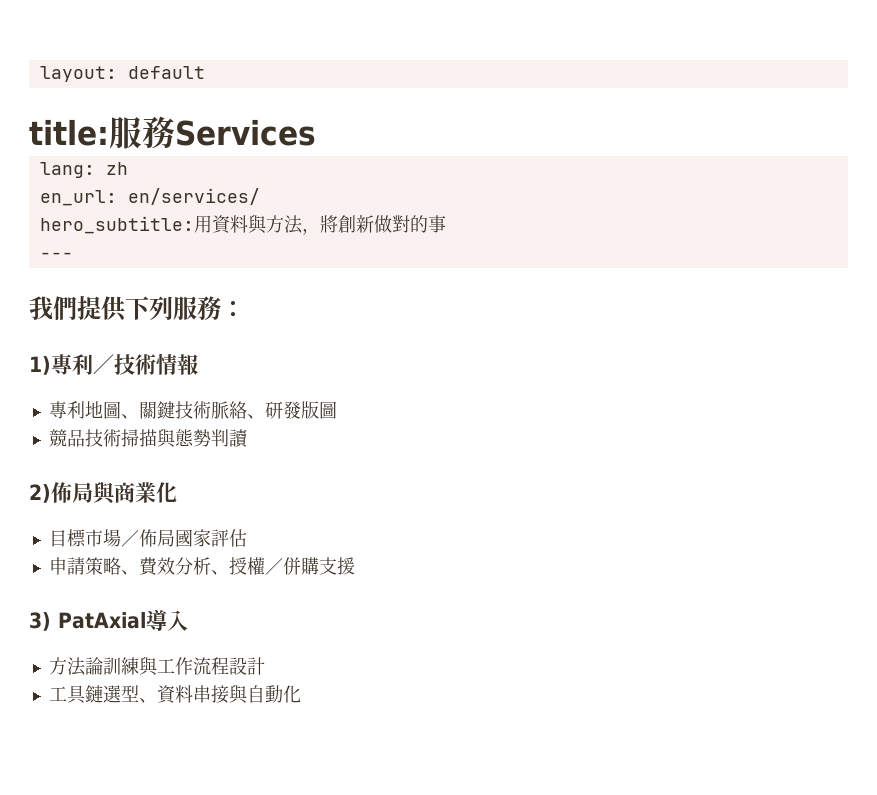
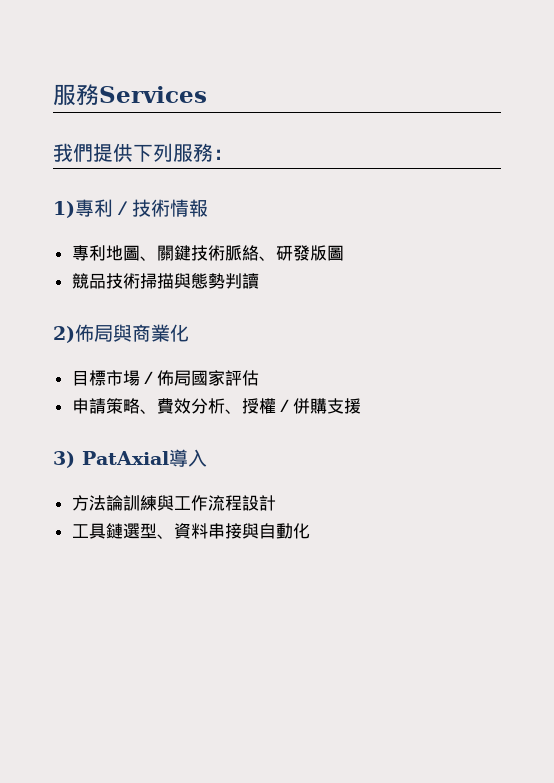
[39,66,205,82] [29,119,109,146] layout: default // title: -> (53, 95) none
[39,162,128,178] [39,188,260,206] [39,214,446,235] [39,252,73,259] // lang: zh // en_url: en/services/ // hero_subtitle:用資料與方法，將創新做對的事 // --- -> (207, 94) none

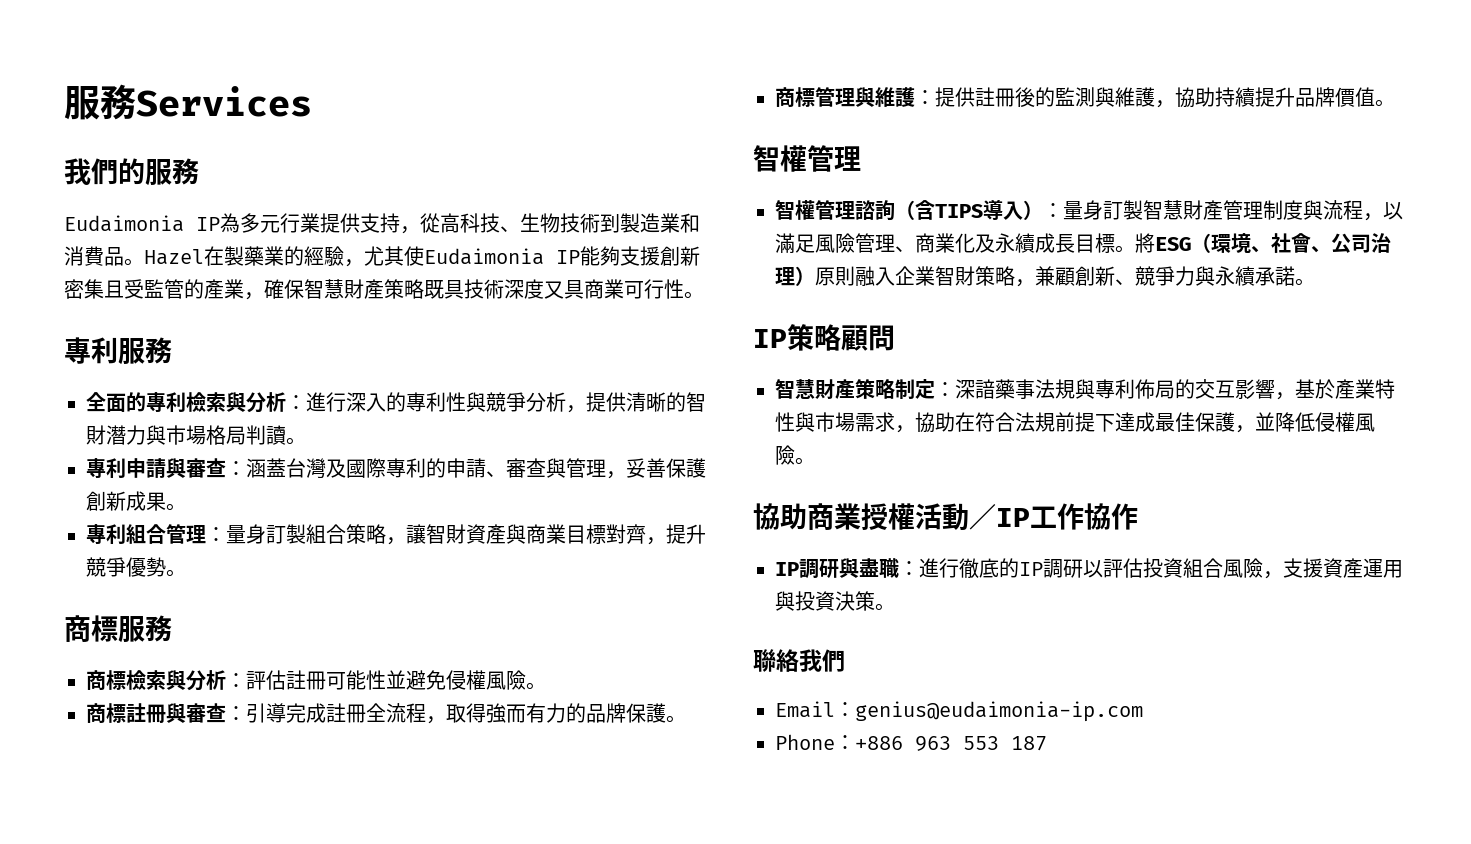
[93,143,233,162] [53,199,208,218] [71,245,344,261] [71,273,259,289] [53,324,189,343] [71,370,259,386] [71,398,361,414] [53,449,207,468] [71,495,276,511] [71,523,310,539] 提供下列服務： // 1)專利／技術情報 // 專利地圖、關鍵技術脈絡、研發版圖 // 競品技術掃描與態勢判讀 // 2)佈局與商業化 // 目標市場／佈局國家評估 // 申請策略、費效分析、授權／併購支援 // 3) PatAxial導入 // 方法論訓練與工作流程設計 // 工具鏈選型、資料串接與自動化 -> [118,158,199,186] [64,213,700,234] [64,246,700,267] [64,279,704,300] [64,337,172,365] [86,392,706,413] [86,425,306,445] [86,458,706,479] [86,491,186,511] [86,524,706,545] [86,557,186,577] [64,615,172,643] [86,670,546,691] [86,703,686,724] [775,87,1395,108] [753,145,861,172] [775,199,1403,221] [775,233,1391,253] [775,266,1315,287] [753,324,895,351] [775,378,1395,400] [775,412,1375,433] [775,445,815,465] [753,503,1138,530] [775,558,1403,579] [775,591,895,611] [753,649,845,672] [775,701,1143,722] [775,734,1047,751] 的服務 // Eudaimonia IP為多元行業提供支持，從高科技、生物技術到製造業和消費品。Hazel在製藥業的經驗，尤其使Eudaimonia IP能夠支援創新密集且受監管的產業，確保智慧財產策略既具技術深度又具商業可行性。 // 專利服務 // 全面的專利檢索與分析：進行深入的專利性與競爭分析，提供清晰的智財潛力與市場格局判讀。 // 專利申請與審查：涵蓋台灣及國際專利的申請、審查與管理，妥善保護創新成果。 // 專利組合管理：量身訂製組合策略，讓智財資產與商業目標對齊，提升競爭優勢。 // 商標服務 // 商標檢索與分析：評估註冊可能性並避免侵權風險。 // 商標註冊與審查：引導完成註冊全流程，取得強而有力的品牌保護。 // 商標管理與維護：提供註冊後的監測與維護，協助持續提升品牌價值。 // 智權管理 // 智權管理諮詢（含TIPS導入）：量身訂製智慧財產管理制度與流程，以滿足風險管理、商業化及永續成長目標。將ESG（環境、社會、公司治理）原則融入企業智財策略，兼顧創新、競爭力與永續承諾。 // IP策略顧問 // 智慧財產策略制定：深諳藥事法規與專利佈局的交互影響，基於產業特性與市場需求，協助在符合法規前提下達成最佳保護，並降低侵權風險。 // 協助商業授權活動／IP工作協作 // IP調研與盡職：進行徹底的IP調研以評估投資組合風險，支援資產運用與投資決策。 // 聯絡我們 // Email：genius@eudaimonia-ip.com // Phone：+886 963 553 187

